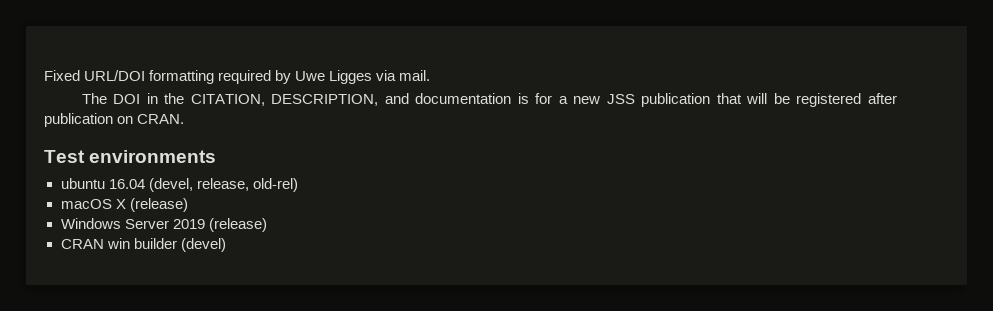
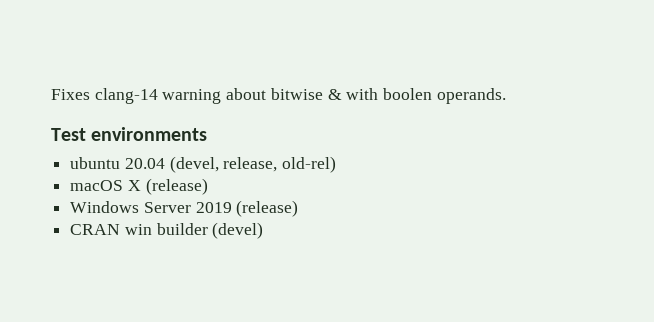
[44,70,431,84] [81,93,898,107] [44,113,185,127] Fixed URL/DOI formatting required by Uwe Ligges via mail. // The DOI in the CITATION, DESCRIPTION, and documentation is for a new JSS publication that will be registered after publication on CRAN. -> [51,88,506,104] Fixes clang-14 warning about bitwise & with boolen operands.
[108,179,145,189] 16.04 -> [124,158,165,169] 20.04

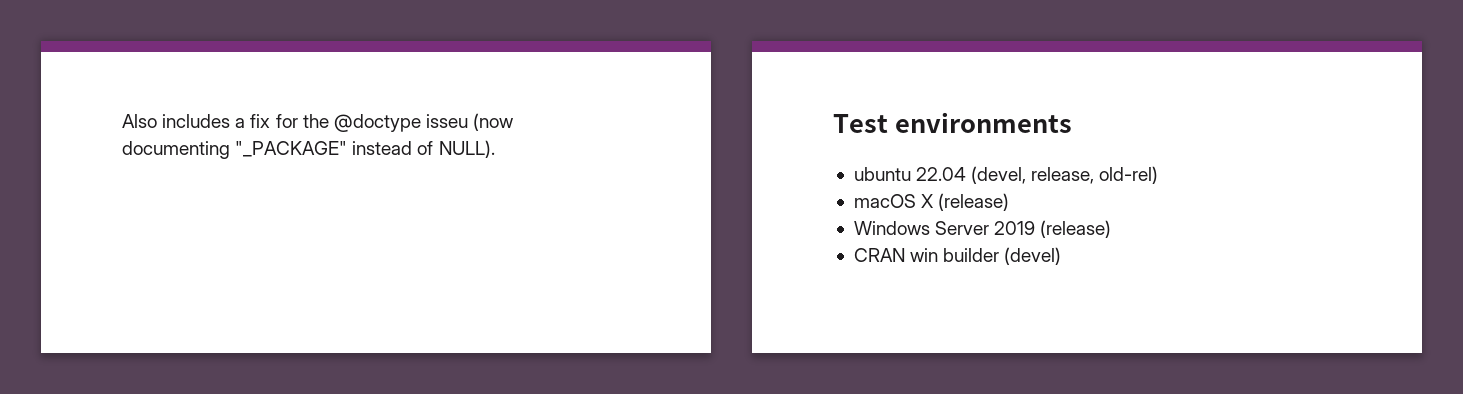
[51,88,506,104] Fixes clang-14 warning about bitwise & with boolen operands. -> [122,113,514,132] [122,140,495,159] Also includes a fix for the @doctype isseu (now documenting "_PACKAGE" instead of NULL).
[124,158,165,169] 20.04 -> [916,167,967,181] 22.04

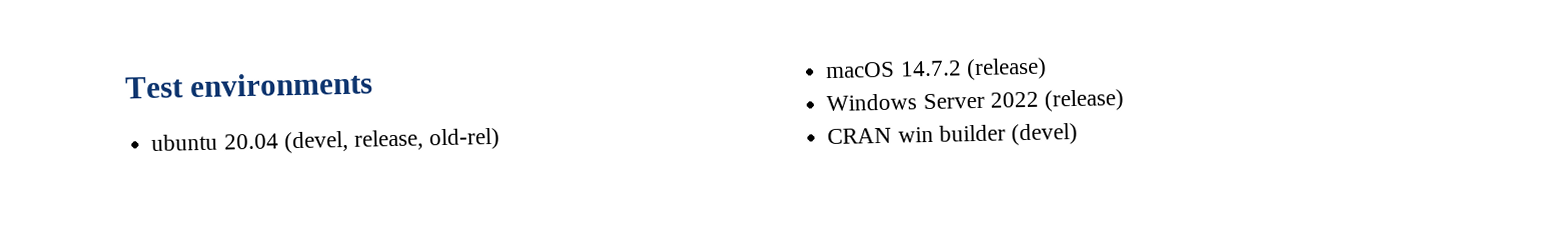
[122,113,514,132] [122,140,495,159] Also includes a fix for the @doctype isseu (now documenting "_PACKAGE" instead of NULL). // -> (125, 87) none
[916,167,967,181] 22.04 -> [223,133,279,150] 20.04
[921,194,935,208] X -> [899,60,962,77] 14.7.2
[994,221,1036,235] 2019 -> [989,91,1039,108] 2022

